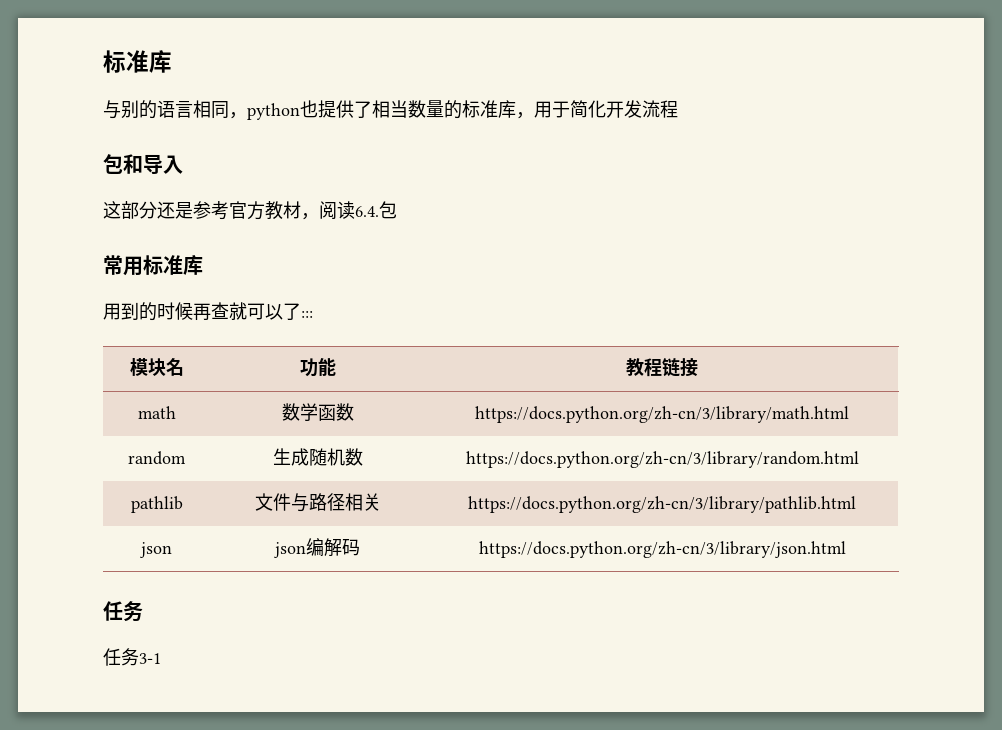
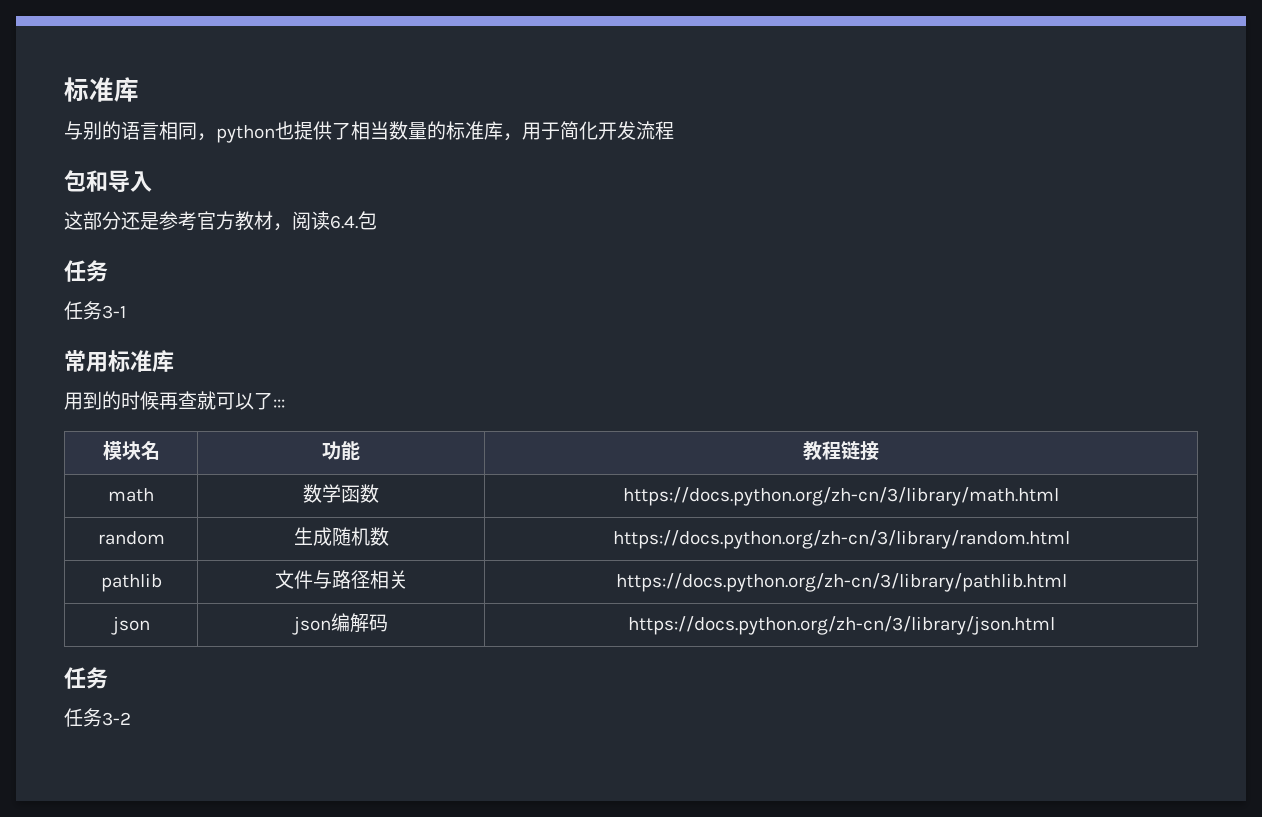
(397, 210) none -> [64,260,108,282] [64,301,126,320] // 任务 // 任务3-1
[139,653,161,664] 3-1 -> [102,712,131,726] 3-2

